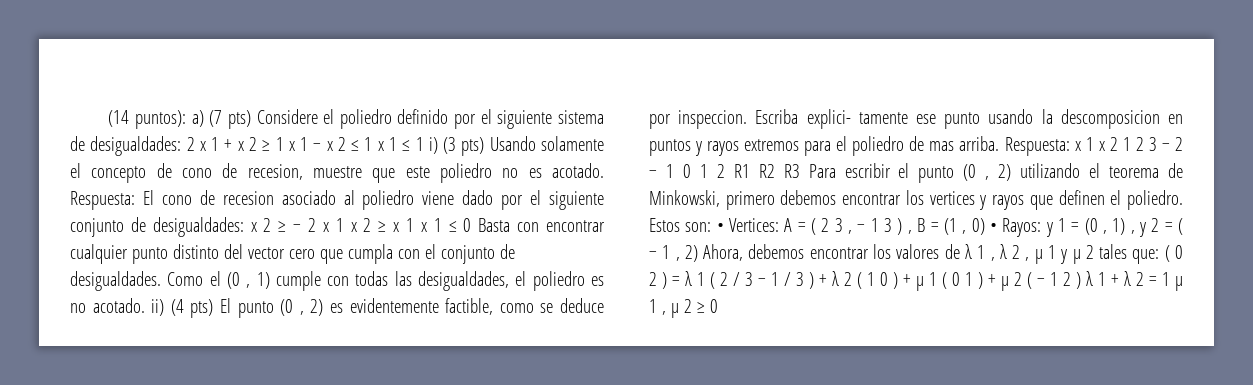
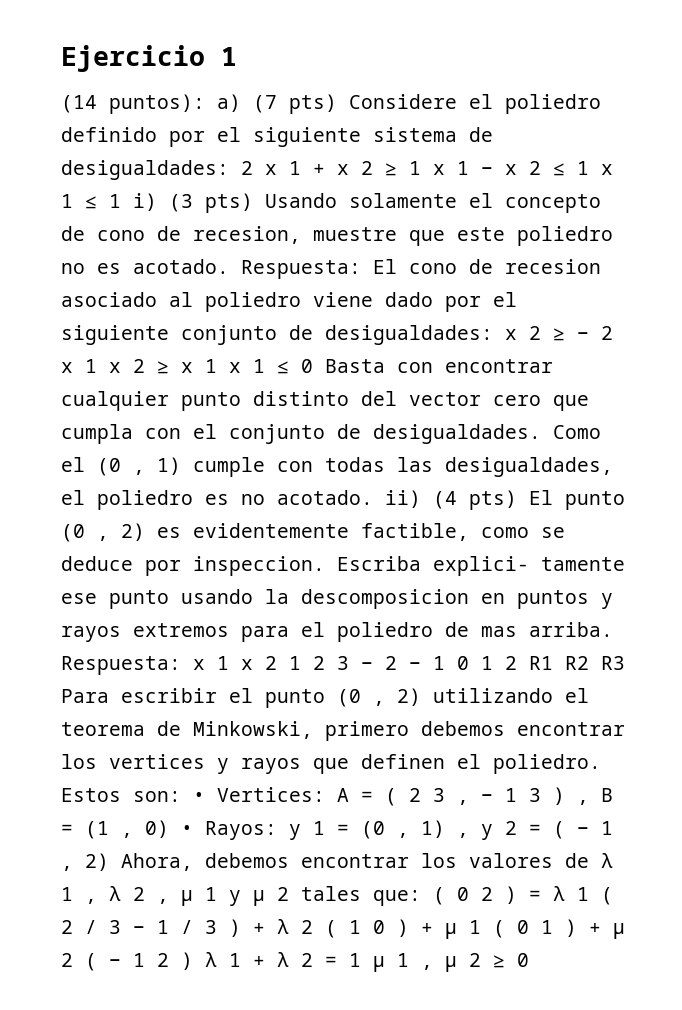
(108, 118) none -> [61,45,237,72] Ejercicio 1 //

